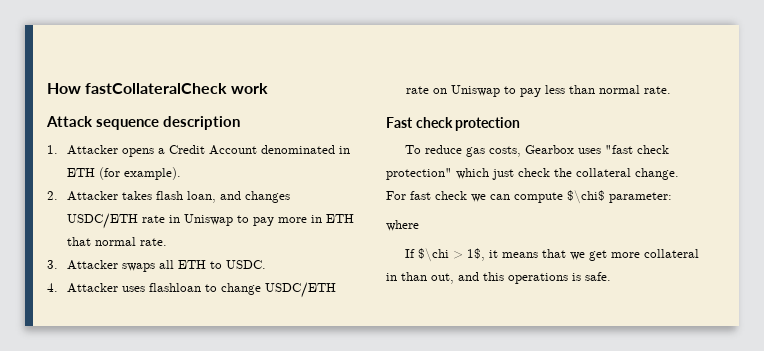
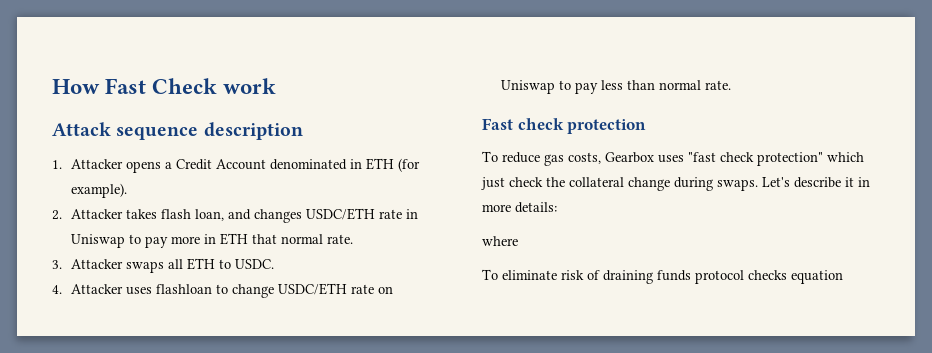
[85,83,228,94] fastCollateralCheck -> [105,78,218,94] Fast Check
[635,168,679,180] [386,190,672,204] [386,220,419,231] [404,248,699,262] [386,272,611,284] change. For fast check we can compute $\chi$ parameter: // where // If $\chi > 1$, it means that we get more collateral in than out, and this operations is safe. -> [628,177,870,191] [482,202,557,213] [482,236,518,246] [482,269,843,284] change during swaps. Let's describe it in more details: // where // To eliminate risk of draining funds protocol checks equation

